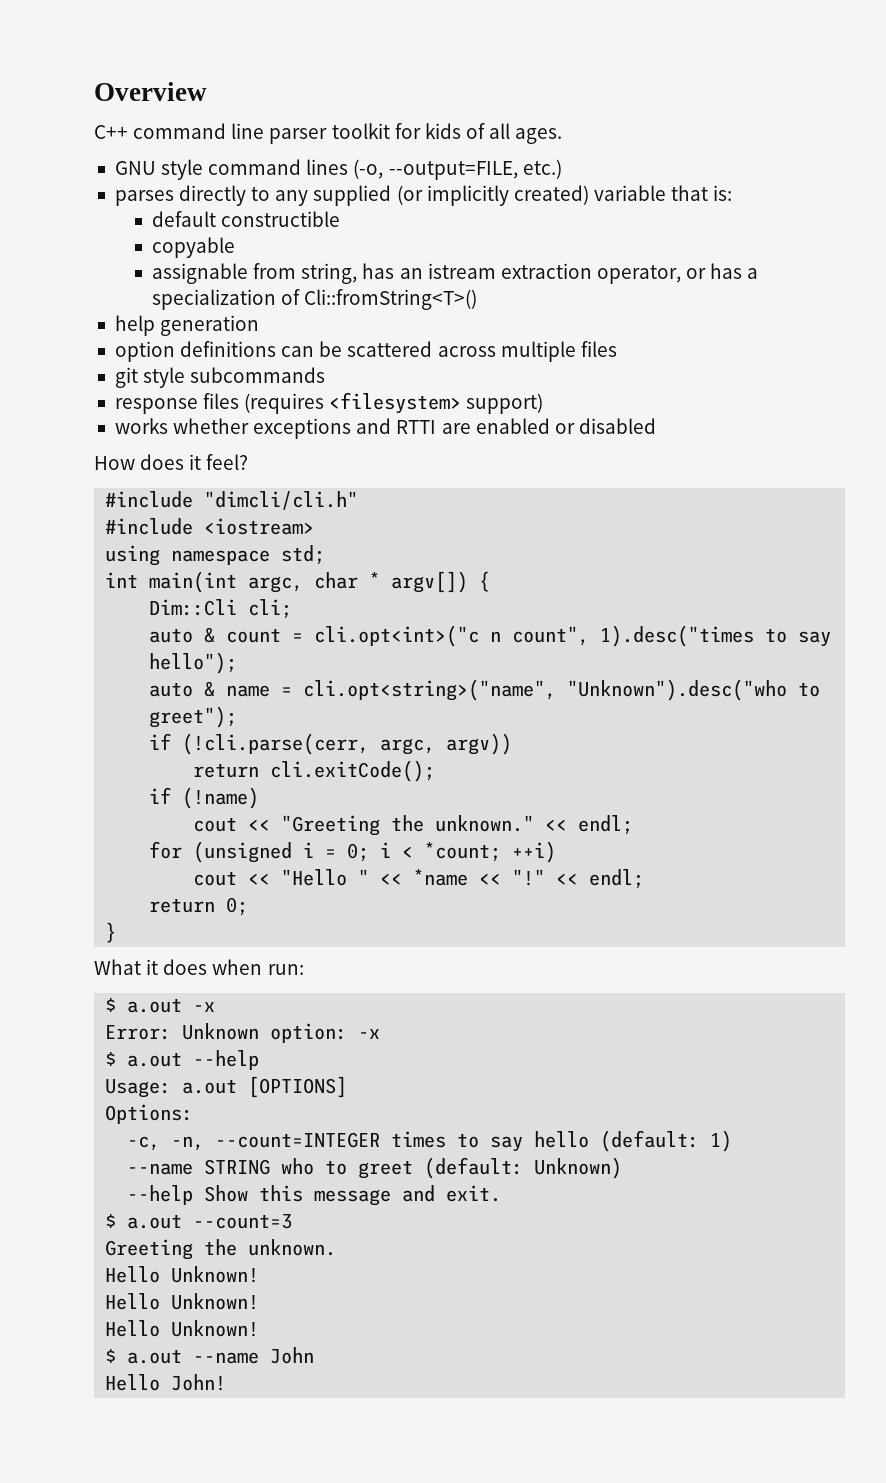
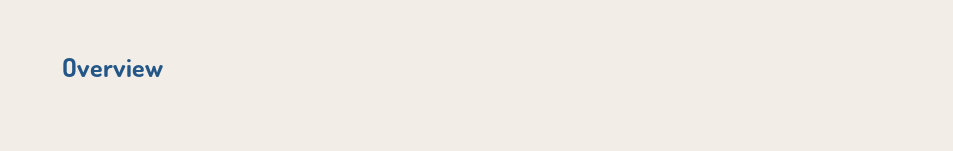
[94,123,563,144] [114,159,562,180] [114,185,733,206] [152,211,341,227] [152,237,236,258] [152,263,759,284] [152,289,478,310] [114,315,260,336] [114,341,617,362] [114,367,326,388] [114,392,544,414] [114,418,656,439] [94,454,249,470] [105,491,359,510] [105,518,315,535] [105,545,326,566] [105,571,491,593] [149,599,293,619] [149,625,832,647] [149,652,238,674] [149,679,821,701] [149,706,238,728] [149,733,513,755] [193,760,436,782] [149,787,260,809] [193,815,634,836] [149,841,557,863] [193,869,645,889] [149,897,249,916] [105,922,117,943] [94,959,304,975] [105,998,216,1013] [105,1023,381,1043] [105,1050,260,1070] [105,1076,348,1098] [105,1104,194,1124] [127,1130,733,1152] [127,1157,623,1179] [127,1185,502,1206] [105,1214,293,1229] [105,1239,337,1260] [105,1266,260,1283] [105,1293,260,1310] [105,1320,260,1337] [105,1347,315,1364] [105,1374,227,1391] // C++ command line parser toolkit for kids of all ages. // GNU style command lines (-o, --output=FILE, etc.) // parses directly to any supplied (or implicitly created) variable that is: // default constructible // copyable // assignable from string, has an istream extraction operator, or has a specialization of Cli::fromString<T>() // help generation // option definitions can be scattered across multiple files // git style subcommands // response files (requires <filesystem> support) // works whether exceptions and RTTI are enabled or disabled // How does it feel? // #include "dimcli/cli.h" // #include <iostream> // using namespace std; // int main(int argc, char * argv[]) { // Dim::Cli cli; // auto & count = cli.opt<int>("c n count", 1).desc("times to say hello"); // auto & name = cli.opt<string>("name", "Unknown").desc("who to greet"); // if (!cli.parse(cerr, argc, argv)) // return cli.exitCode(); // if (!name) // cout << "Greeting the unknown." << endl; // for (unsigned i = 0; i < *count; ++i) // cout << "Hello " << *name << "!" << endl; // return 0; // } // What it does when run: // $ a.out -x // Error: Unknown option: -x // $ a.out --help // Usage: a.out [OPTIONS] // Options: // -c, -n, --count=INTEGER times to say hello (default: 1) // --name STRING who to greet (default: Unknown) // --help Show this message and exit. // $ a.out --count=3 // Greeting the unknown. // Hello Unknown! // Hello Unknown! // Hello Unknown! // $ a.out --name John // Hello John! -> (163, 67) none

